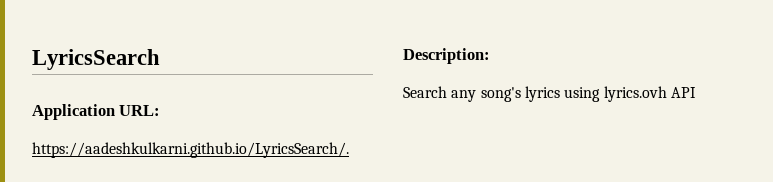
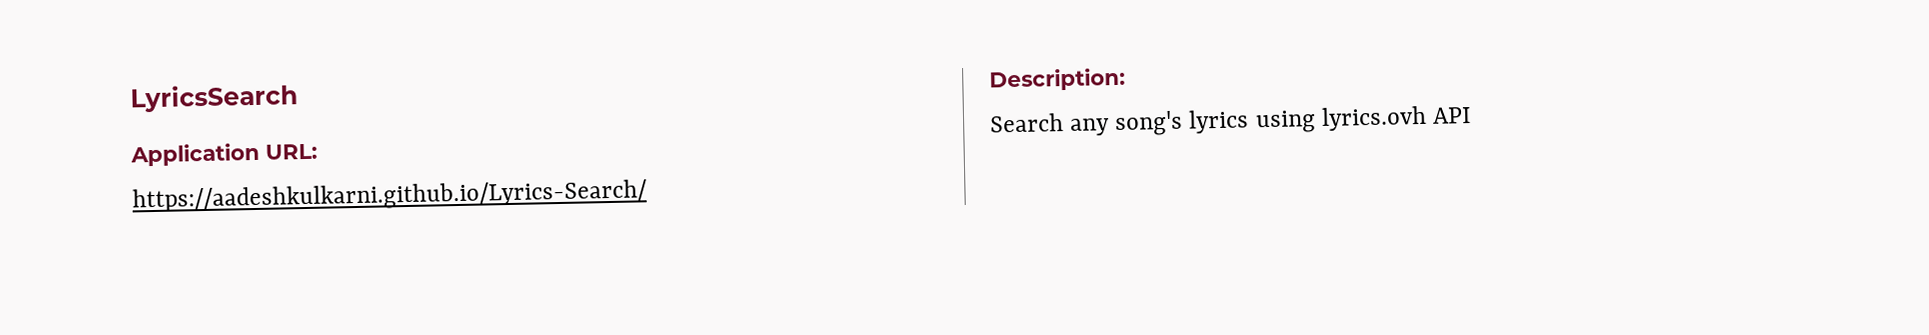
[32,142,349,158] https://aadeshkulkarni.github.io/LyricsSearch/. -> [132,179,647,214] https://aadeshkulkarni.github.io/Lyrics-Search/

